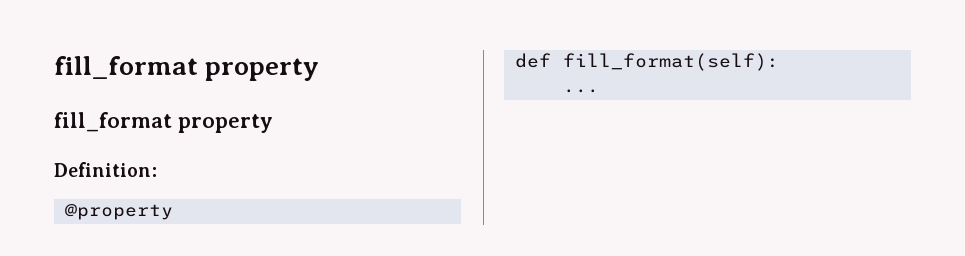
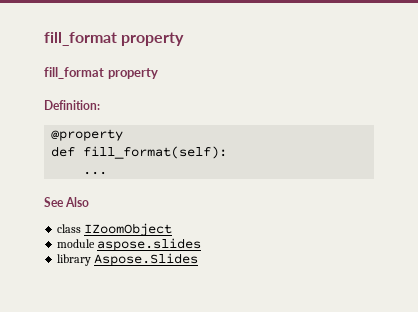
(599, 91) none -> [44,197,90,207] [57,223,173,236] [57,238,202,251] [57,253,199,266] // See Also // class IZoomObject // module aspose.slides // library Aspose.Slides

